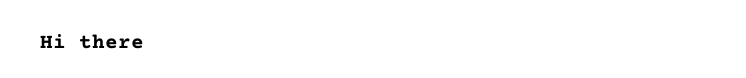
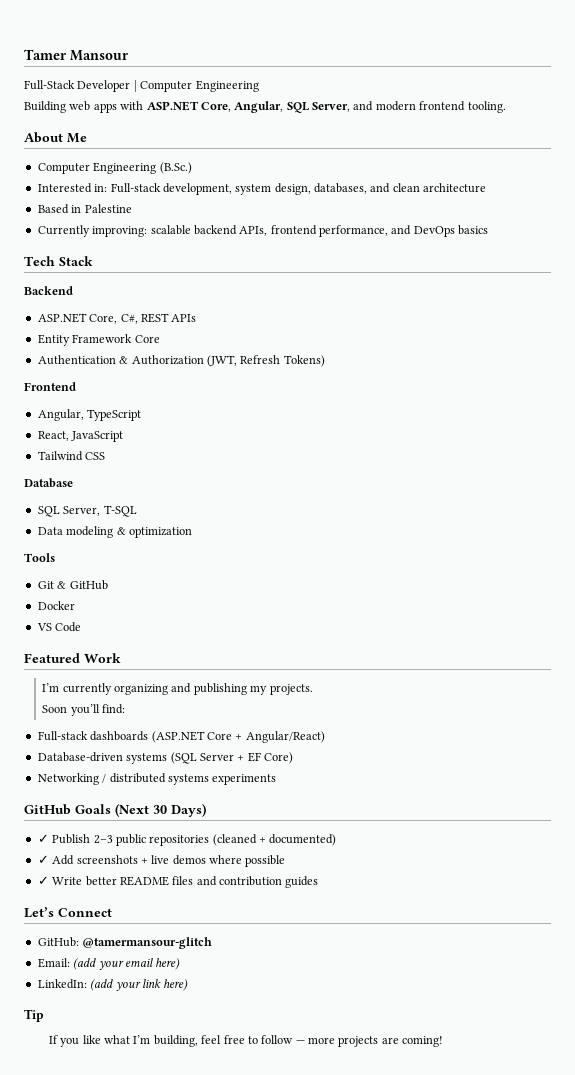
[40,34,144,49] Hi there -> [24,49,129,61] [24,80,259,92] [24,101,506,113] [24,132,87,143] [37,162,192,174] [37,183,487,195] [37,204,132,214] [37,225,489,237] [24,256,93,266] [24,286,73,295] [37,313,197,324] [37,334,160,346] [37,355,325,367] [24,382,76,391] [37,409,142,421] [37,431,124,442] [37,451,106,461] [24,478,73,488] [37,505,137,517] [37,526,192,538] [24,553,55,562] [37,580,108,590] [37,601,75,610] [36,622,82,632] [24,653,121,663] [42,683,313,695] [42,704,126,716] [37,731,325,743] [37,752,293,764] [37,773,277,785] [24,803,206,817] [37,834,337,846] [37,855,286,867] [37,876,319,888] [24,907,112,918] [37,937,213,949] [37,958,181,970] [37,979,189,991] [24,1009,44,1022] [48,1035,444,1047] Tamer Mansour // Full-Stack Developer | Computer Engineering // Building web apps with ASP.NET Core, Angular, SQL Server, and modern frontend tooling. // About Me // Computer Engineering (B.Sc.) // Interested in: Full-stack development, system design, databases, and clean architecture // Based in Palestine // Currently improving: scalable backend APIs, frontend performance, and DevOps basics // Tech Stack // Backend // ASP.NET Core, C#, REST APIs // Entity Framework Core // Authentication & Authorization (JWT, Refresh Tokens) // Frontend // Angular, TypeScript // React, JavaScript // Tailwind CSS // Database // SQL Server, T-SQL // Data modeling & optimization // Tools // Git & GitHub // Docker // VS Code // Featured Work // I’m currently organizing and publishing my projects. // Soon you’ll find: // Full-stack dashboards (ASP.NET Core + Angular/React) // Database-driven systems (SQL Server + EF Core) // Networking / distributed systems experiments // GitHub Goals (Next 30 Days) // ✓ Publish 2–3 public repositories (cleaned + documented) // ✓ Add screenshots + live demos where possible // ✓ Write better README files and contribution guides // Let’s Connect // GitHub: @tamermansour-glitch // Email: (add your email here) // LinkedIn: (add your link here) // Tip // If you like what I’m building, feel free to follow — more projects are coming!

